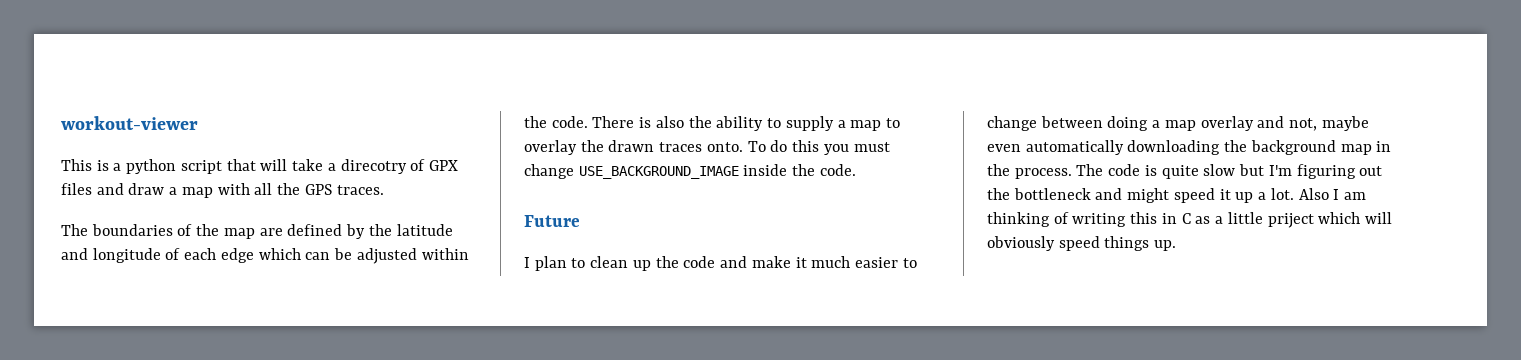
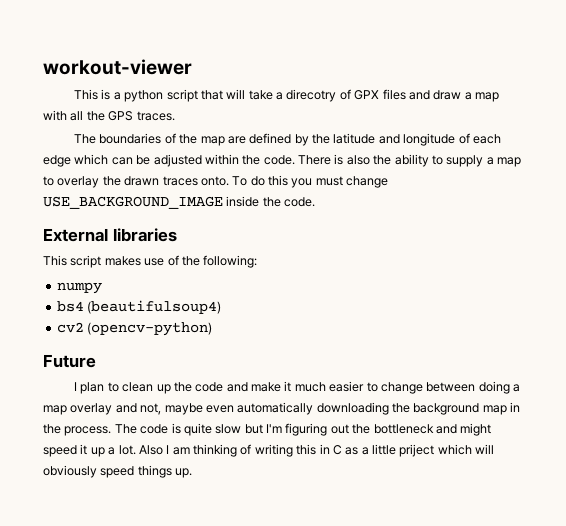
(856, 170) none -> [43,228,177,242] [43,255,258,268] [56,282,102,294] [56,300,222,314] [56,322,213,336] // External libraries // This script makes use of the following: // numpy // bs4 (beautifulsoup4) // cv2 (opencv-python)

